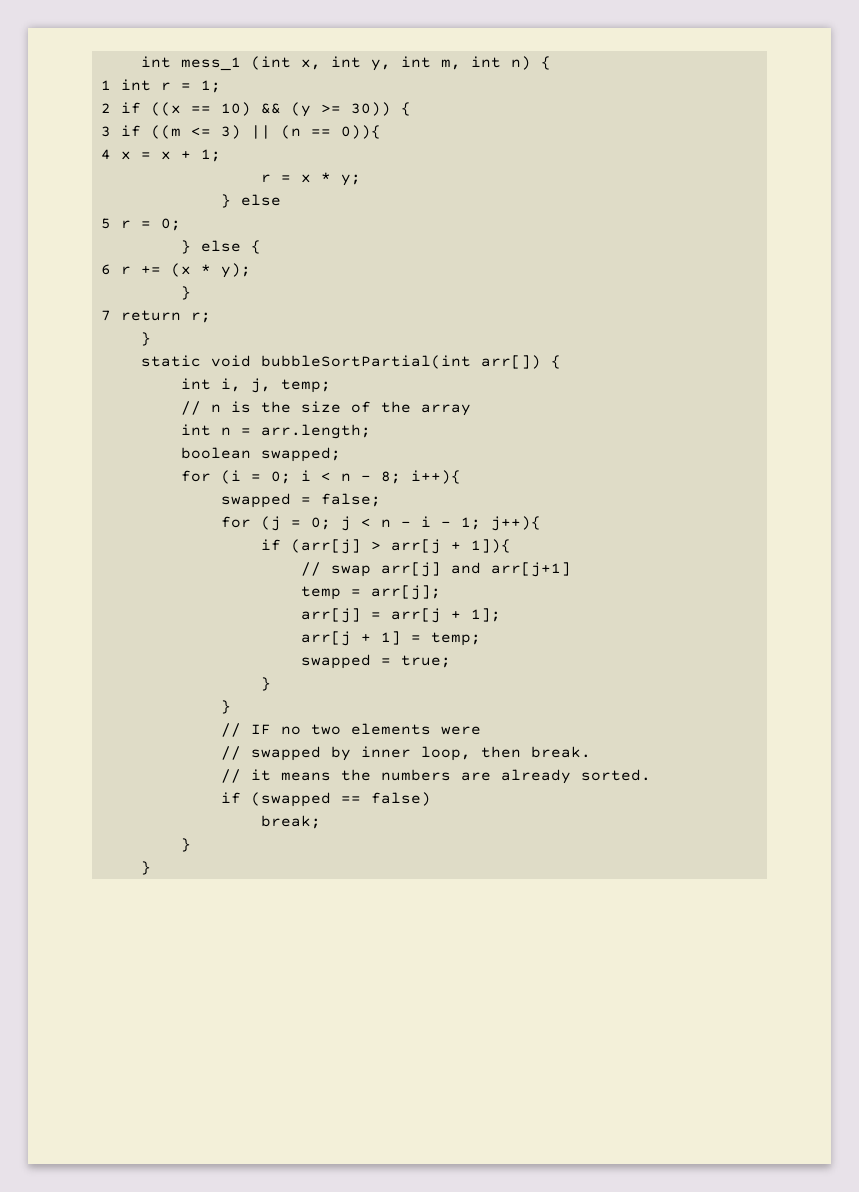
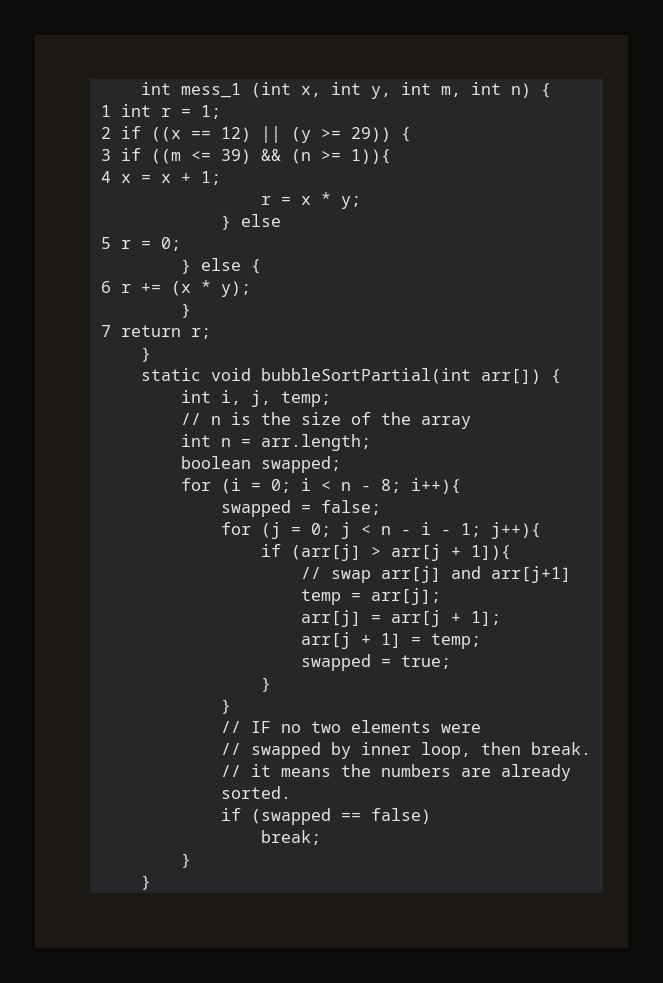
[220,102,281,116] 10) && -> [221,126,282,143] 12) ||
[350,102,391,116] 30)) -> [351,127,392,142] 29))
[220,125,381,139] 3) || (n == 0)){ -> [221,149,392,164] 39) && (n >= 1)){

